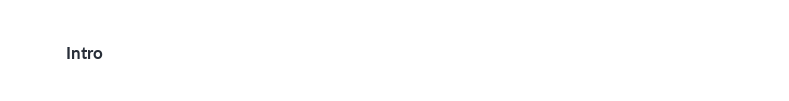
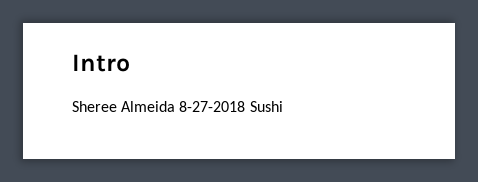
(103, 53) none -> [72,101,283,112] // Sheree Almeida 8-27-2018 Sushi

